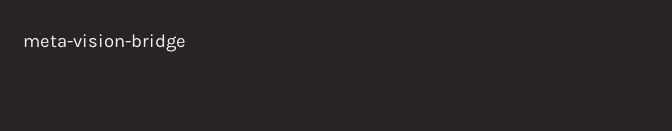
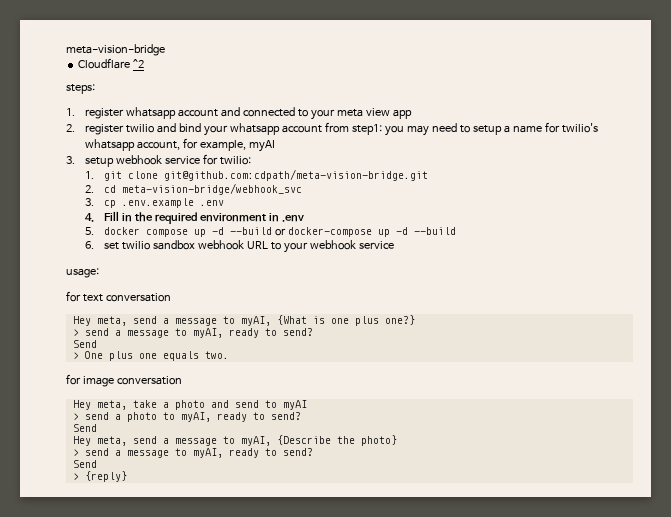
(186, 43) none -> [78,58,145,69] [66,84,95,94] [66,107,412,120] [66,122,598,136] [85,138,275,152] [66,154,251,167] [85,169,429,181] [85,183,303,195] [85,198,225,208] [85,211,304,224] [85,227,456,237] [85,240,394,253] [66,268,99,278] [66,291,171,302] [72,315,415,326] [72,328,313,338] [72,340,97,348] [72,351,229,361] [66,374,182,387] [72,400,307,410] [72,412,301,422] [72,424,97,432] [72,435,397,446] [72,448,313,458] [72,460,97,468] [72,471,127,482] // Cloudflare ^2 // steps: // 1. register whatsapp account and connected to your meta view app // 2. register twilio and bind your whatsapp account from step1: you may need to setup a name for twilio's whatsapp account, for example, myAI // 3. setup webhook service for twilio: // 1. git clone git@github.com:cdpath/meta-vision-bridge.git // 2. cd meta-vision-bridge/webhook_svc // 3. cp .env.example .env // 4. Fill in the required environment in .env // 5. docker compose up -d --build or docker-compose up -d --build // 6. set twilio sandbox webhook URL to your webhook service // usage: // for text conversation // Hey meta, send a message to myAI, {What is one plus one?} // > send a message to myAI, ready to send? // Send // > One plus one equals two. // for image conversation // Hey meta, take a photo and send to myAI // > send a photo to myAI, ready to send? // Send // Hey meta, send a message to myAI, {Describe the photo} // > send a message to myAI, ready to send? // Send // > {reply}

